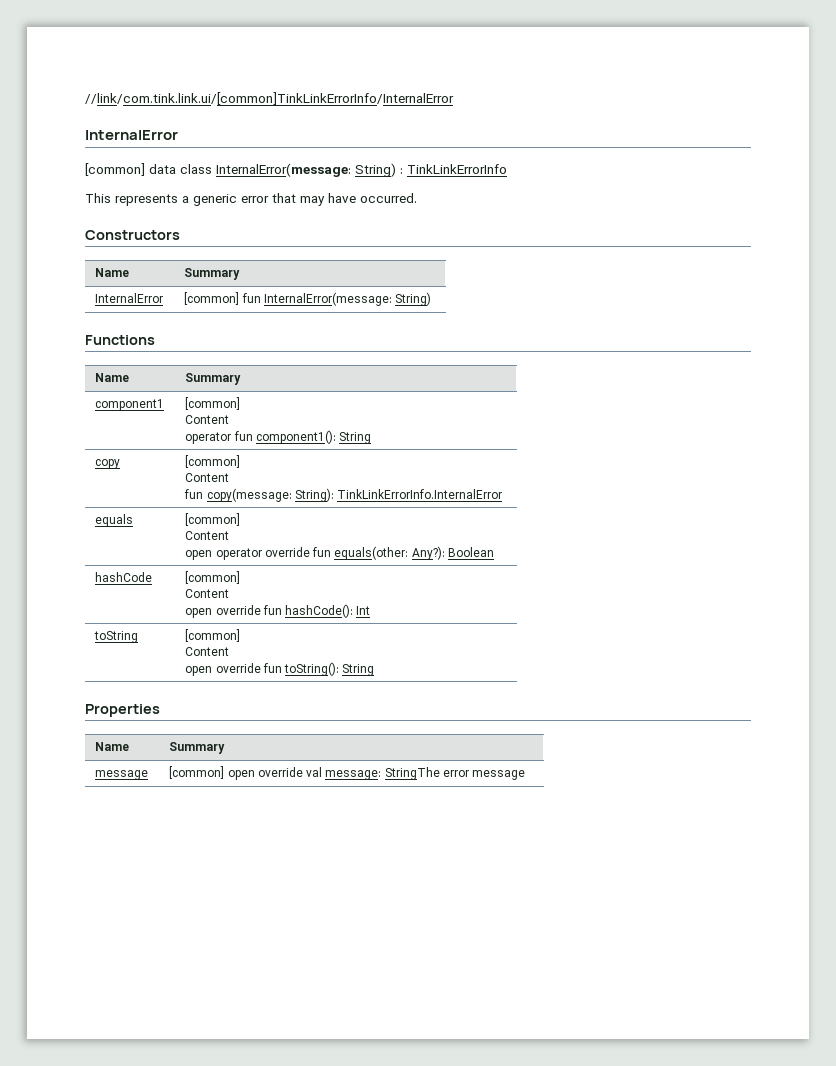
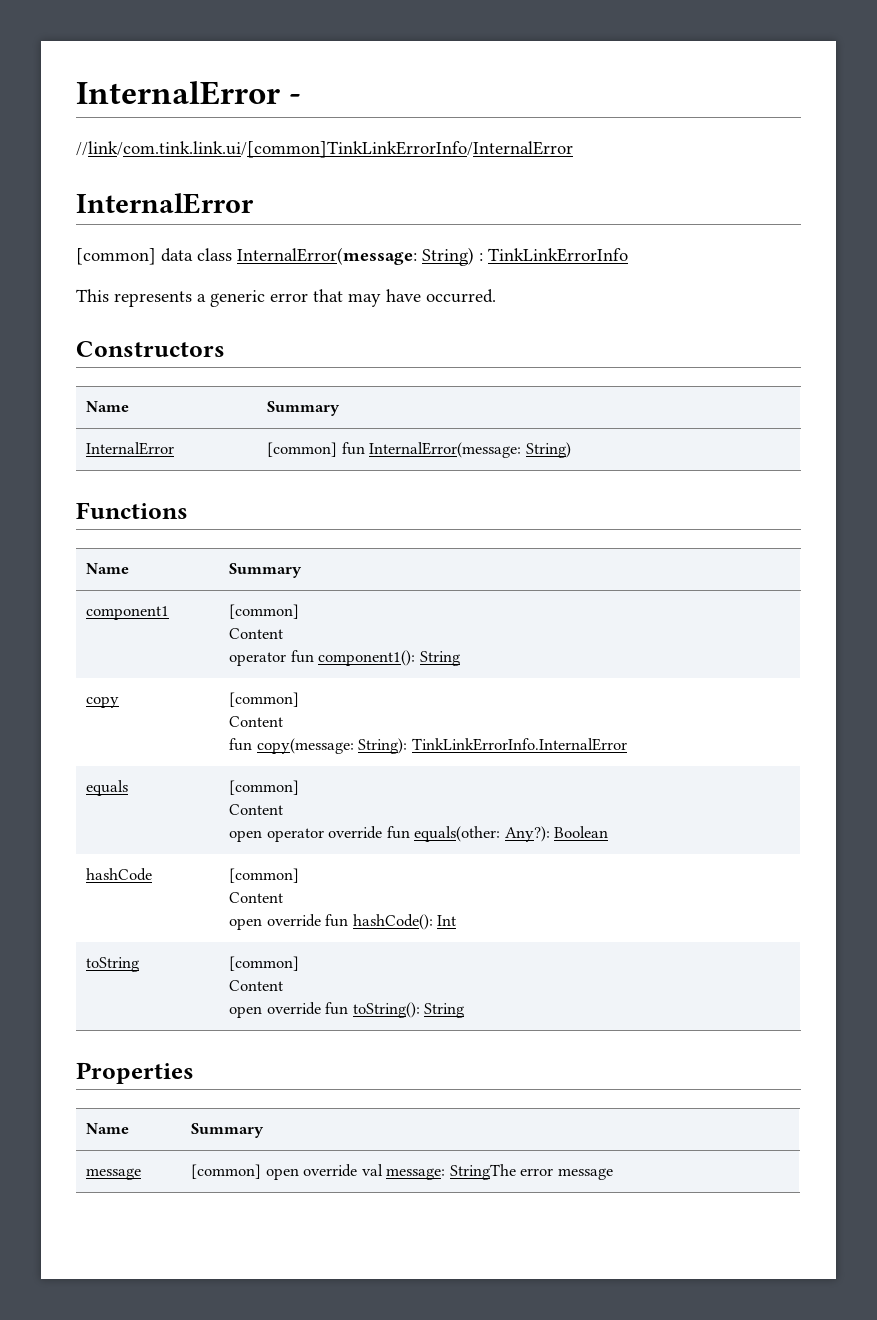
(85, 98) none -> [76,81,302,105] InternalError - //

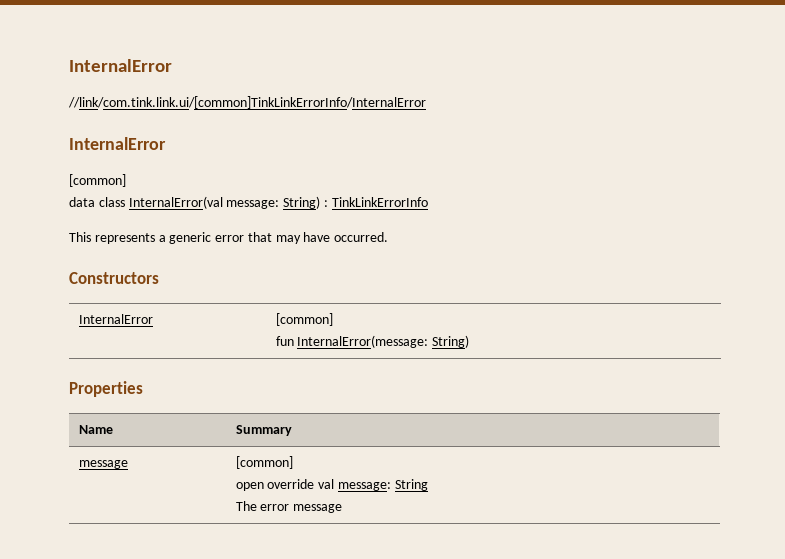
[76,81,302,105] InternalError - -> [69,59,172,72] InternalError
(156, 256) none -> (126, 180) //
[237,247,417,265] InternalError(message: -> [128,196,280,209] InternalError(val message:
[86,401,130,412] [267,401,341,416] // Name | Summary -> (159, 278) none
(338, 449) none -> (333, 319) //
[76,502,188,519] [86,563,130,574] [229,563,303,578] [86,606,170,620] [229,604,300,619] [229,628,284,639] [229,650,460,666] [86,696,120,708] [229,692,300,707] [229,716,284,727] [229,738,627,754] [86,780,129,796] [229,780,300,795] [229,804,284,815] [229,826,609,842] [86,868,153,881] [229,868,300,883] [229,892,284,903] [229,914,457,930] [86,957,140,972] [229,956,300,971] [229,980,284,991] [229,1002,465,1018] // Functions // Name | Summary // component1 | [common] // Content // operator fun component1(): String // copy | [common] // Content // fun copy(message: String): TinkLinkErrorInfo.InternalError // equals | [common] // Content // open operator override fun equals(other: Any?): Boolean // hashCode | [common] // Content // open override fun hashCode(): Int // toString | [common] // Content // open override fun toString(): String -> (470, 341) none
(262, 1171) none -> (293, 462) //
[449,1164,516,1180] StringThe -> [394,479,428,491] [235,501,257,511] String // The

